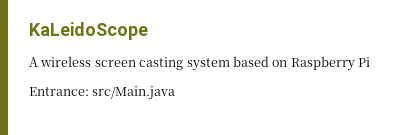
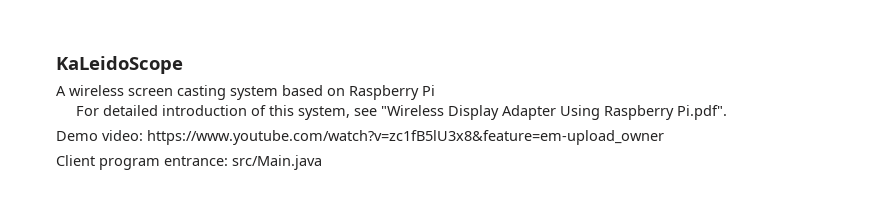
[29,87,89,96] Entrance: -> [76,105,728,120] [56,130,664,145] [56,155,228,170] For detailed introduction of this system, see "Wireless Display Adapter Using Raspberry Pi.pdf". // Demo video: https://www.youtube.com/watch?v=zc1fB5lU3x8&feature=em-upload_owner // Client program entrance:

